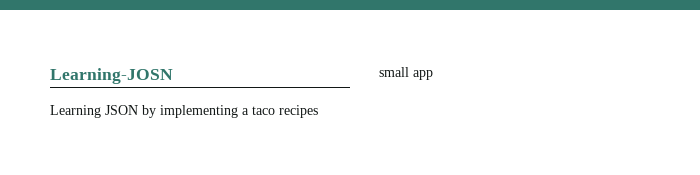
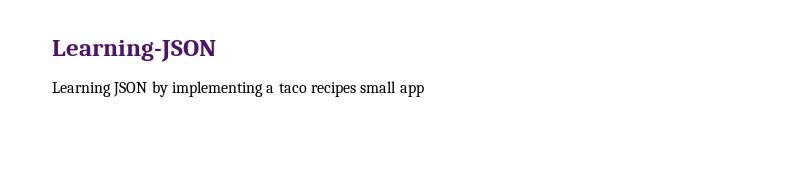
[50,68,173,84] Learning-JOSN -> [52,40,216,62] Learning-JSON

